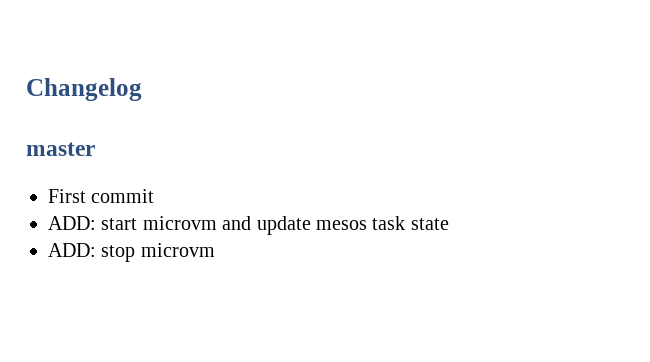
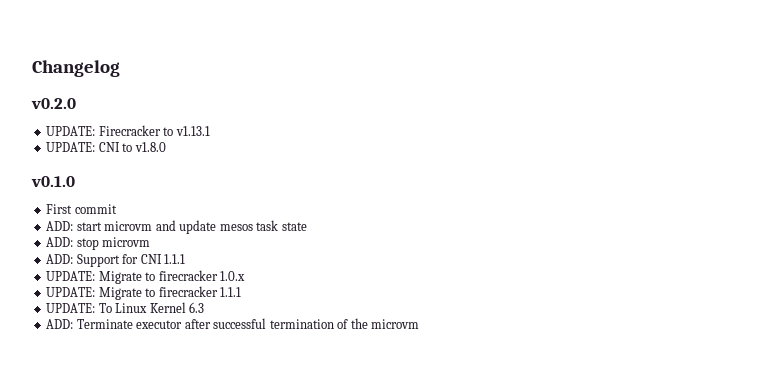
[26,142,95,156] master -> [31,98,76,109] [46,125,210,136] [46,142,166,152] [31,176,75,187] v0.2.0 // UPDATE: Firecracker to v1.13.1 // UPDATE: CNI to v1.8.0 // v0.1.0
(215, 250) none -> [46,254,186,267] [46,270,246,284] [46,286,242,300] [46,302,205,313] [46,318,420,329] // ADD: Support for CNI 1.1.1 // UPDATE: Migrate to firecracker 1.0.x // UPDATE: Migrate to firecracker 1.1.1 // UPDATE: To Linux Kernel 6.3 // ADD: Terminate executor after successful termination of the microvm

